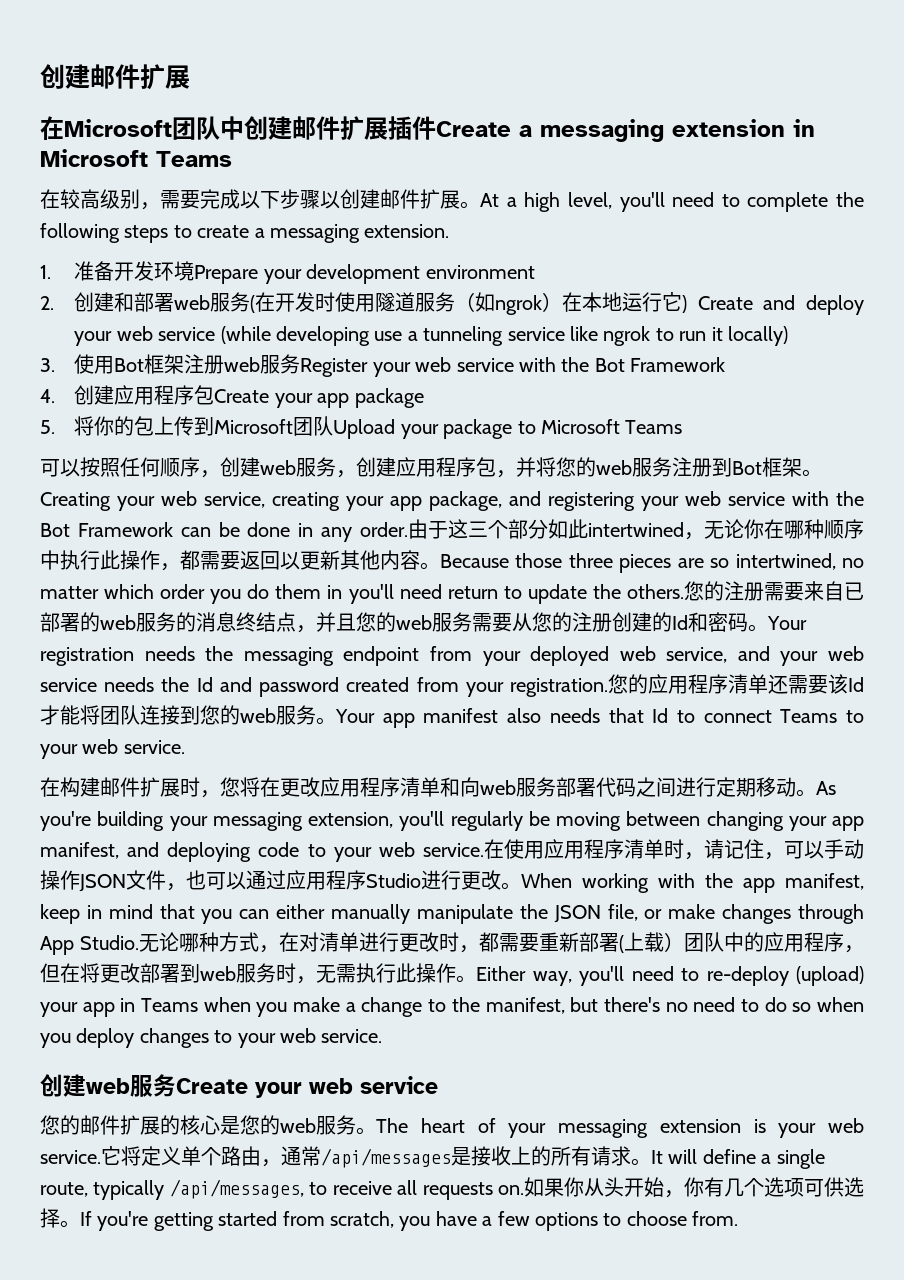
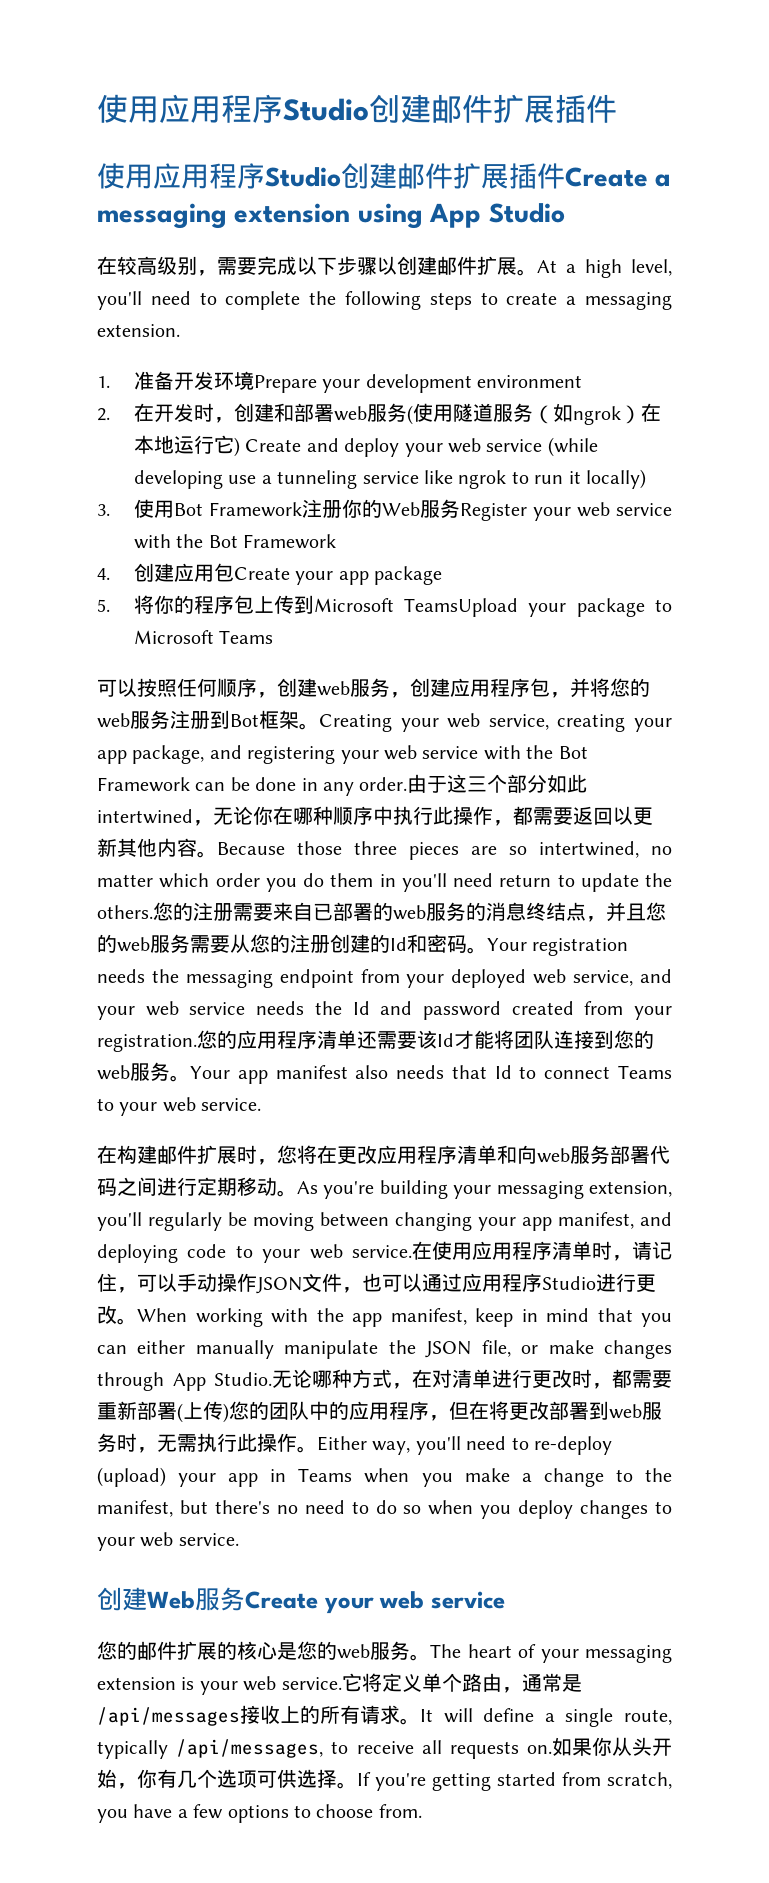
[40,64,190,90] [40,116,244,140] 创建邮件扩展 // 在Microsoft团队中 -> [97,94,617,123] [97,163,341,189] 使用应用程序Studio创建邮件扩展插件 // 使用应用程序Studio
[793,119,815,137] [40,149,232,167] in Microsoft Teams -> [357,203,565,229] using App Studio
(54, 303) none -> [133,403,234,423] 在开发时，
[255,292,336,312] 在开发时 -> (413, 415) none
[144,354,261,374] 框架注册web -> [208,499,420,518] Framework注册你的Web
[154,385,195,405] 程序 -> (214, 573) none
(135, 426) none -> [193,595,234,614] 程序
[293,416,396,439] 团队Upload -> [404,598,519,617] TeamsUpload
[644,932,684,952] 载） -> [203,1401,269,1423] 传)您的
[86,1078,130,1094] web -> [147,1591,195,1609] Web
[321,1147,471,1168] /api/messages是 -> [561,1674,582,1692] [97,1707,240,1726] 是/api/messages

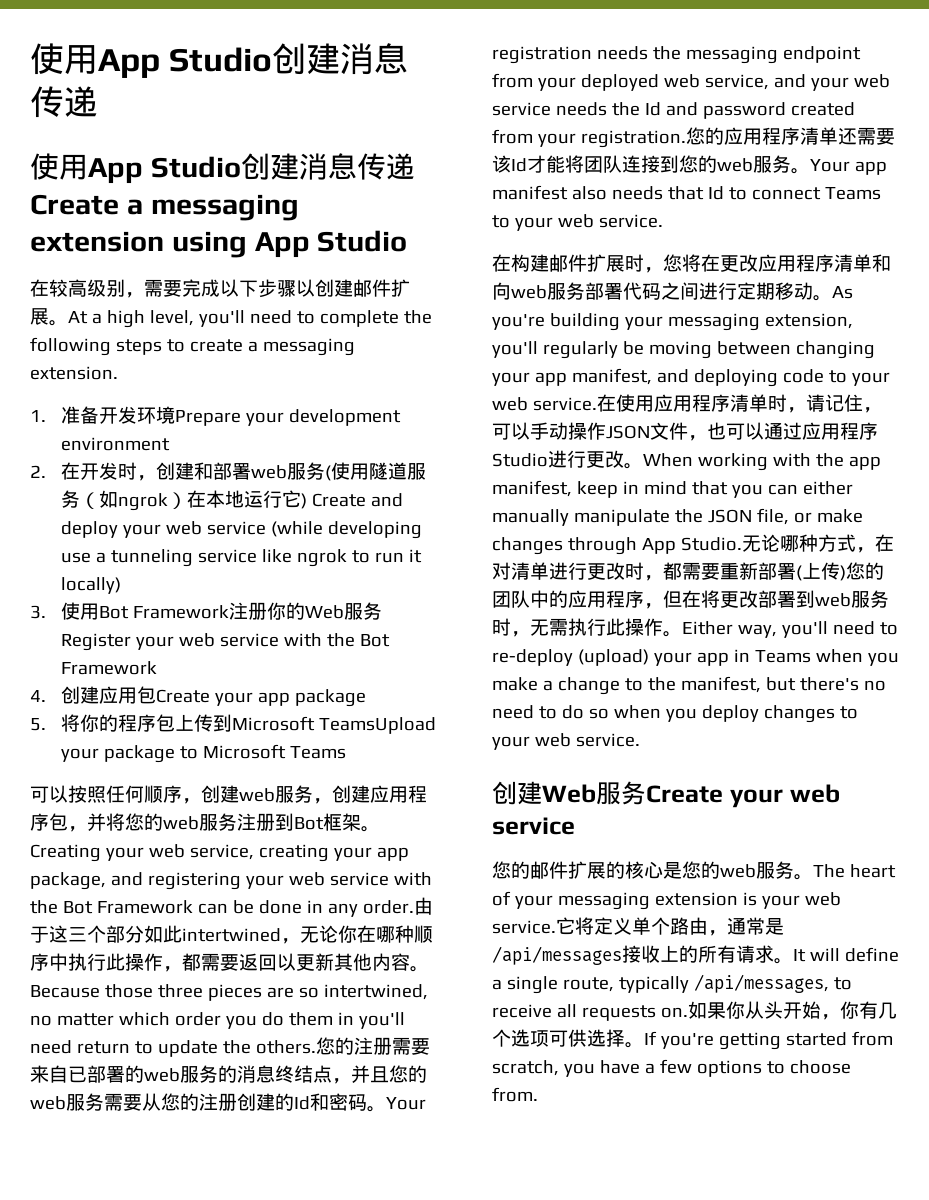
[97,94,617,123] [97,163,565,189] 使用应用程序Studio创建邮件扩展插件 // 使用应用程序Studio创建邮件扩展插件 -> [30,43,409,78] [30,86,98,118] [30,153,415,184] 使用App Studio创建消息传递 // 使用App Studio创建消息传递

